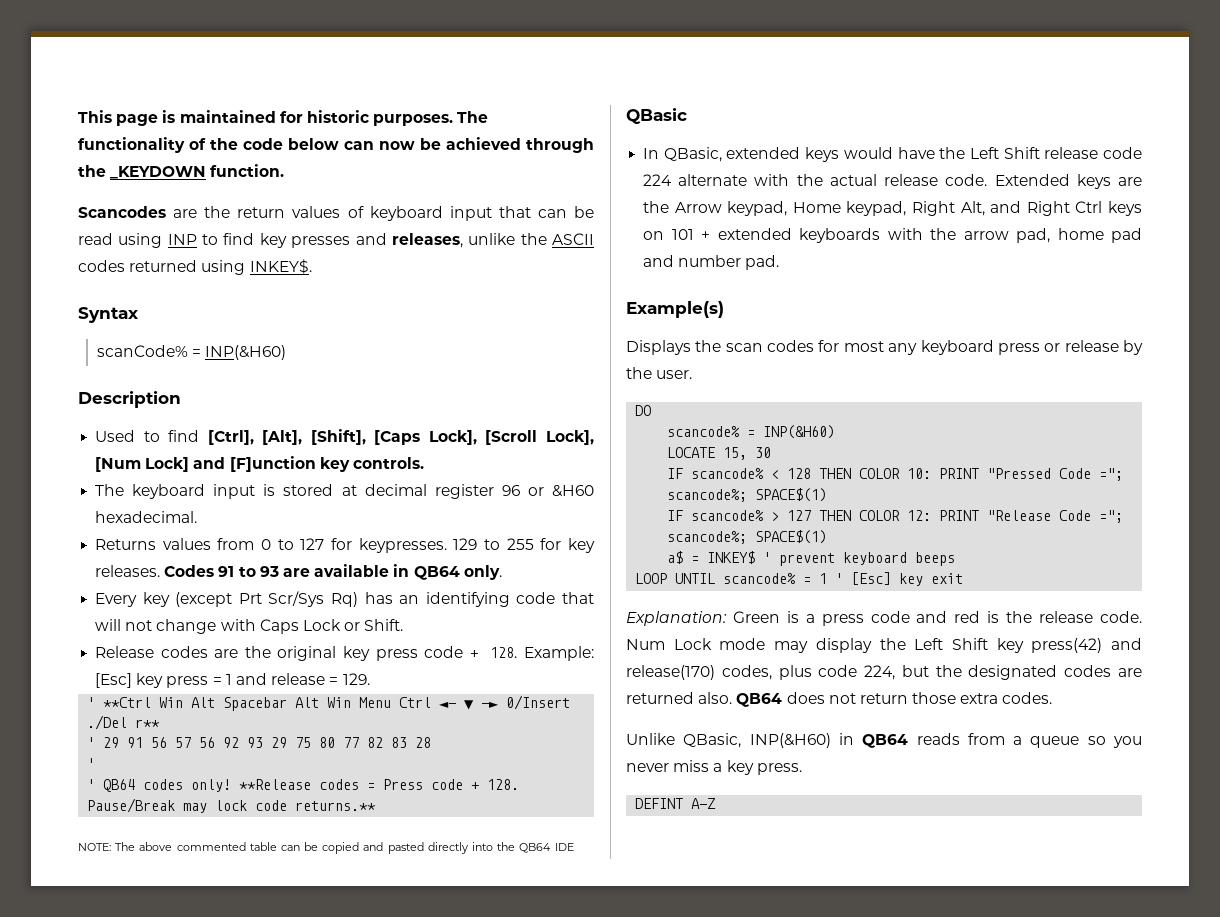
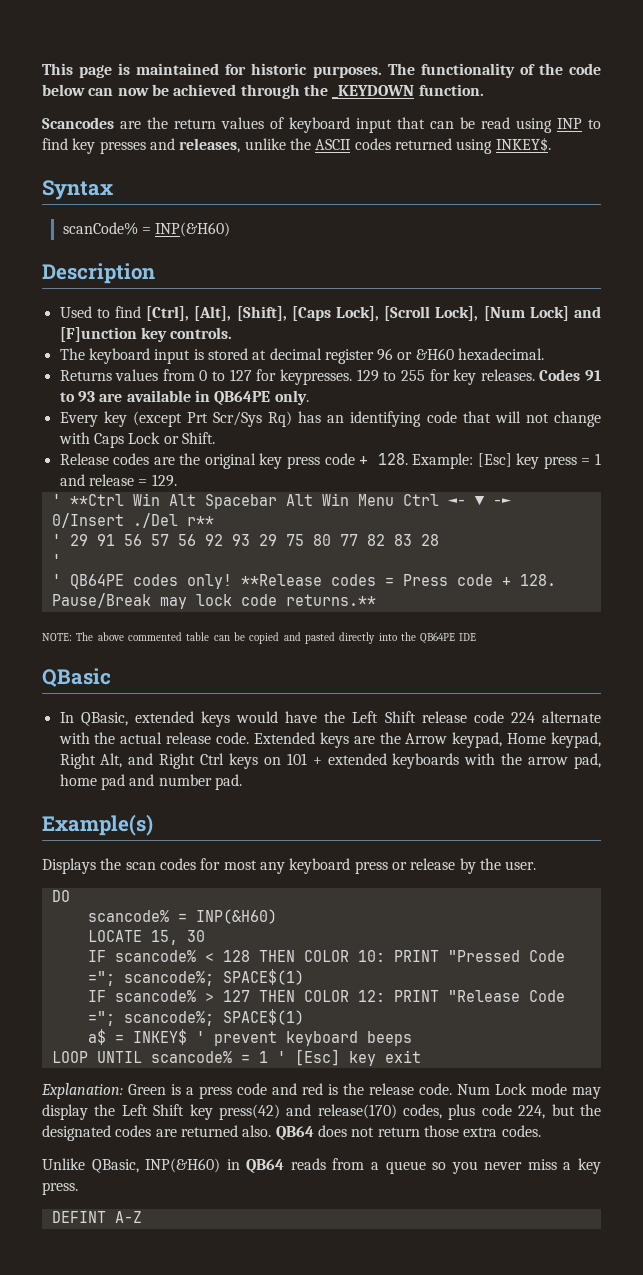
[413,566,460,580] QB64 -> [214,391,271,405] QB64PE
[103,779,136,792] QB64 -> [69,574,124,589] QB64PE
[519,843,552,853] QB64 -> [420,632,456,644] QB64PE

